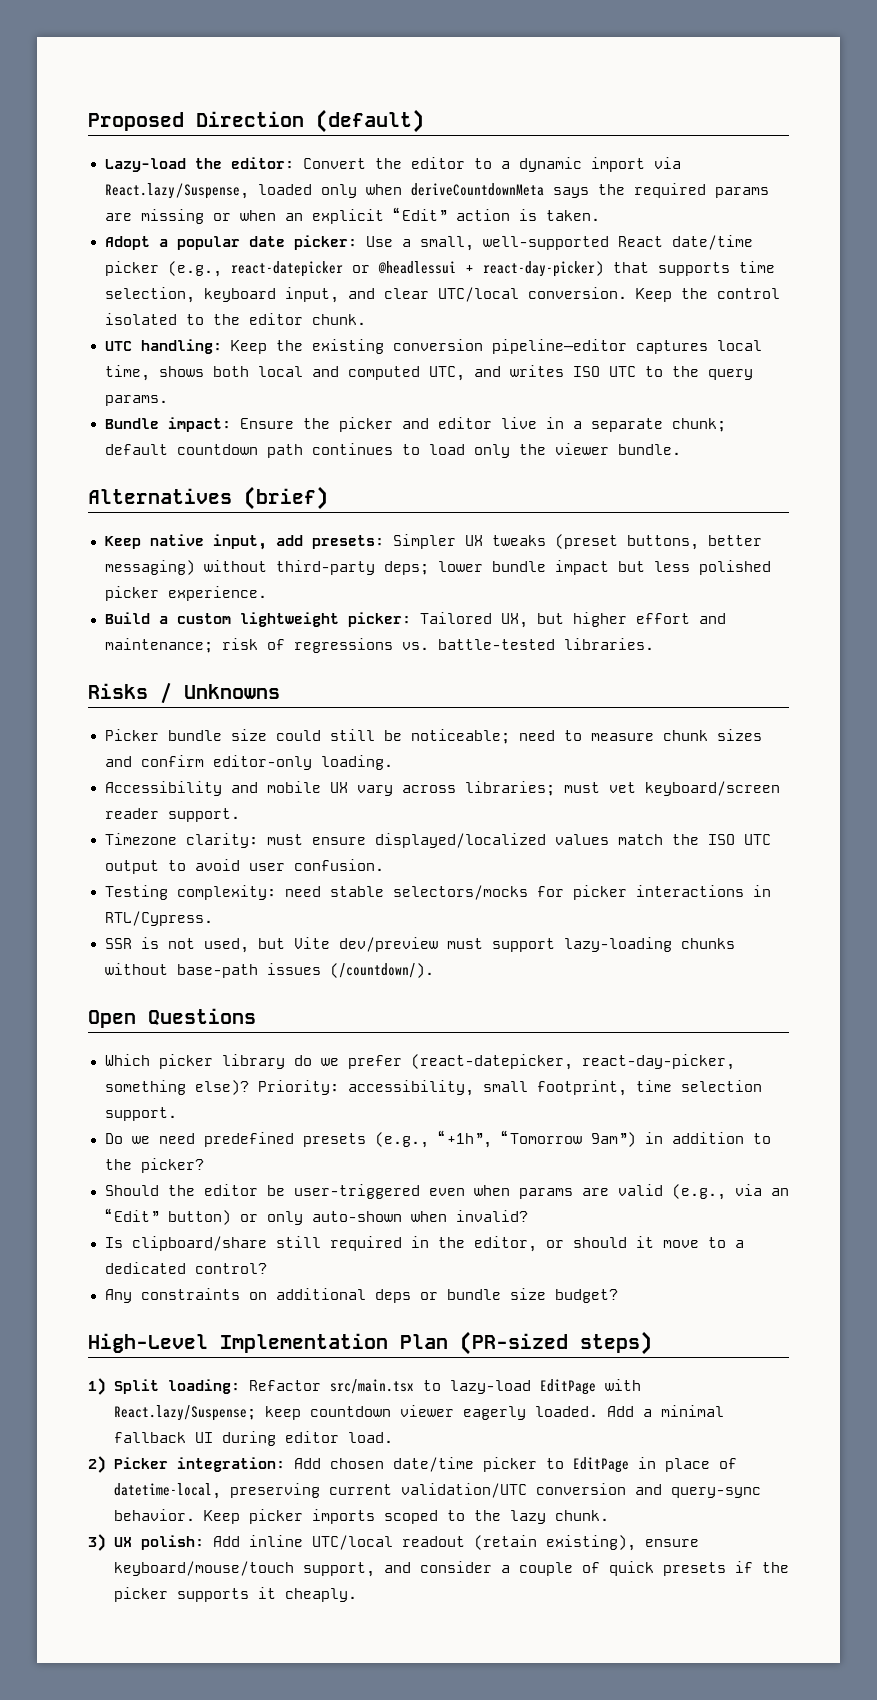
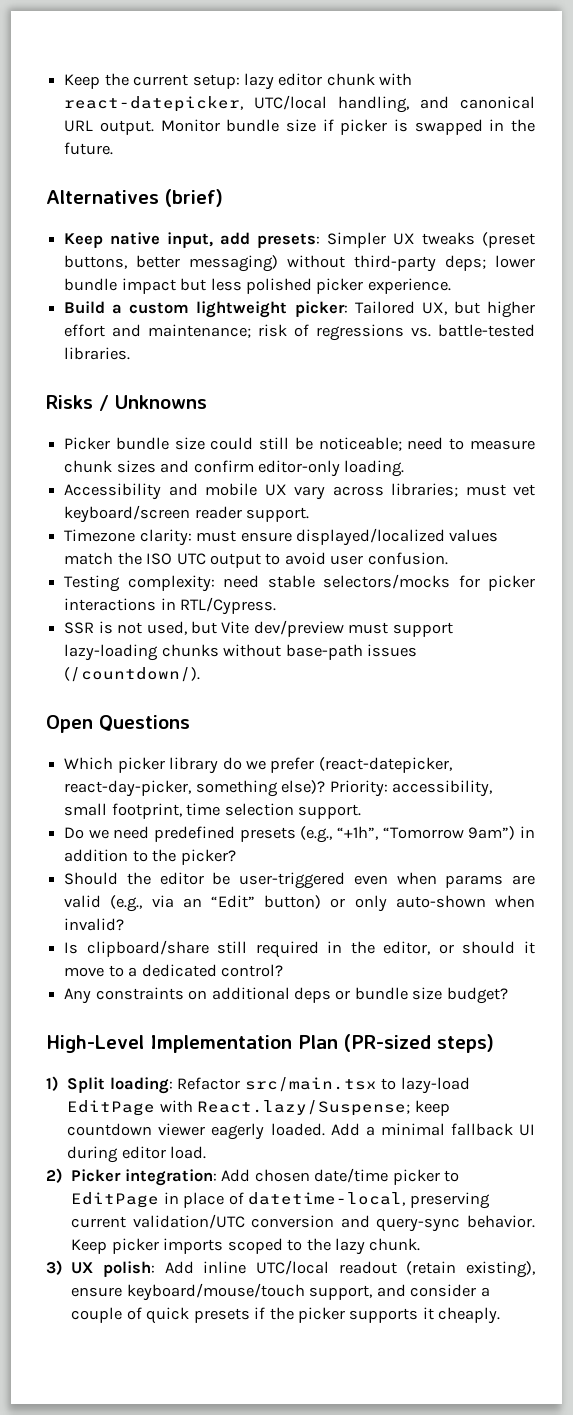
[88,109,424,133] [104,157,681,172] [104,183,769,199] [104,207,600,224] [104,235,753,251] [104,261,775,277] [104,287,780,303] [104,313,366,325] [104,339,762,354] [104,365,753,381] [104,395,168,406] [104,417,726,432] [104,443,681,458] Proposed Direction (default) // Lazy-load the editor: Convert the editor to a dynamic import via React.lazy/Suspense, loaded only when deriveCountdownMeta says the required params are missing or when an explicit “Edit” action is taken. // Adopt a popular date picker: Use a small, well-supported React date/time picker (e.g., react-datepicker or @headlessui + react-day-picker) that supports time selection, keyboard input, and clear UTC/local conversion. Keep the control isolated to the editor chunk. // UTC handling: Keep the existing conversion pipeline—editor captures local time, shows both local and computed UTC, and writes ISO UTC to the query params. // Bundle impact: Ensure the picker and editor live in a separate chunk; default countdown path continues to load only the viewer bundle. -> [64,73,413,90] [64,95,536,113] [64,119,535,135] [64,142,114,155] Keep the current setup: lazy editor chunk with react-datepicker, UTC/local handling, and canonical URL output. Monitor bundle size if picker is swapped in the future.

